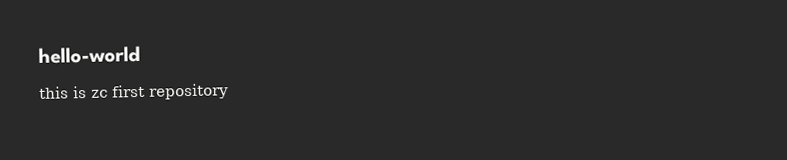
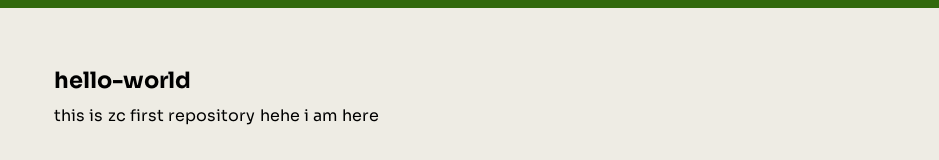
(229, 91) none -> [259,109,379,122] hehe i am here

